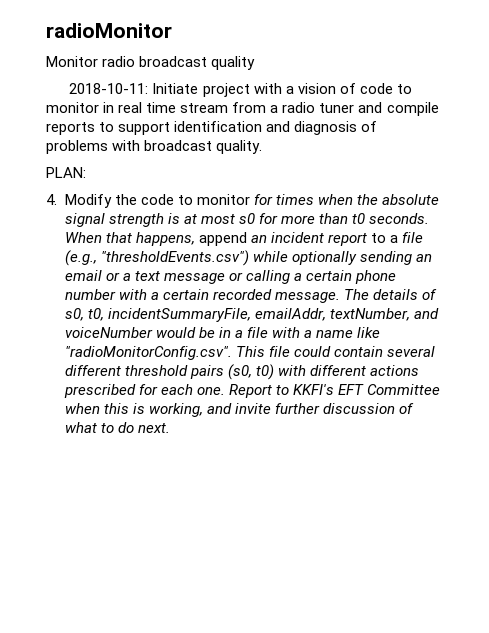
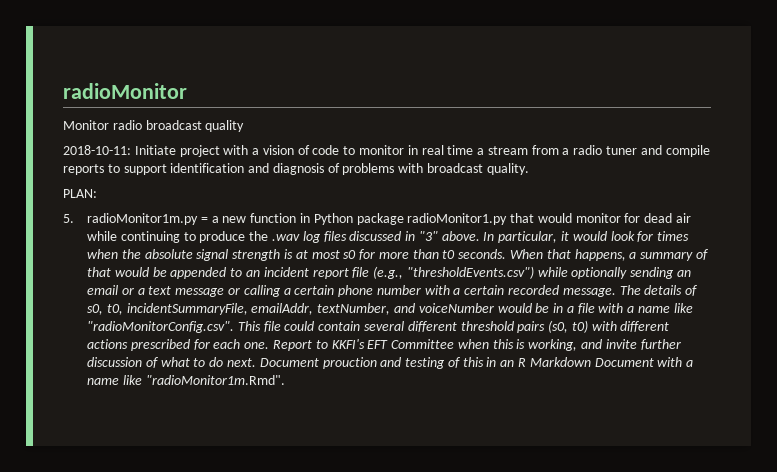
(177, 107) none -> [477,148,485,155] a
[46,194,250,208] 4. Modify the code to monitor -> [63,213,692,225] [87,231,635,243] 5. radioMonitor1m.py = a new function in Python package radioMonitor1.py that would monitor for dead air while continuing to produce the .wav log files discussed in "3" above. In particular, it would look
[198,232,247,246] append -> [629,249,708,261] [87,267,243,279] a summary of that would be appended to
[370,233,398,243] to a -> (349, 273) none
(170, 428) none -> [259,357,694,369] [87,375,285,385] Document prouction and testing of this in an R Markdown Document with a name like "radioMonitor1m.Rmd".

